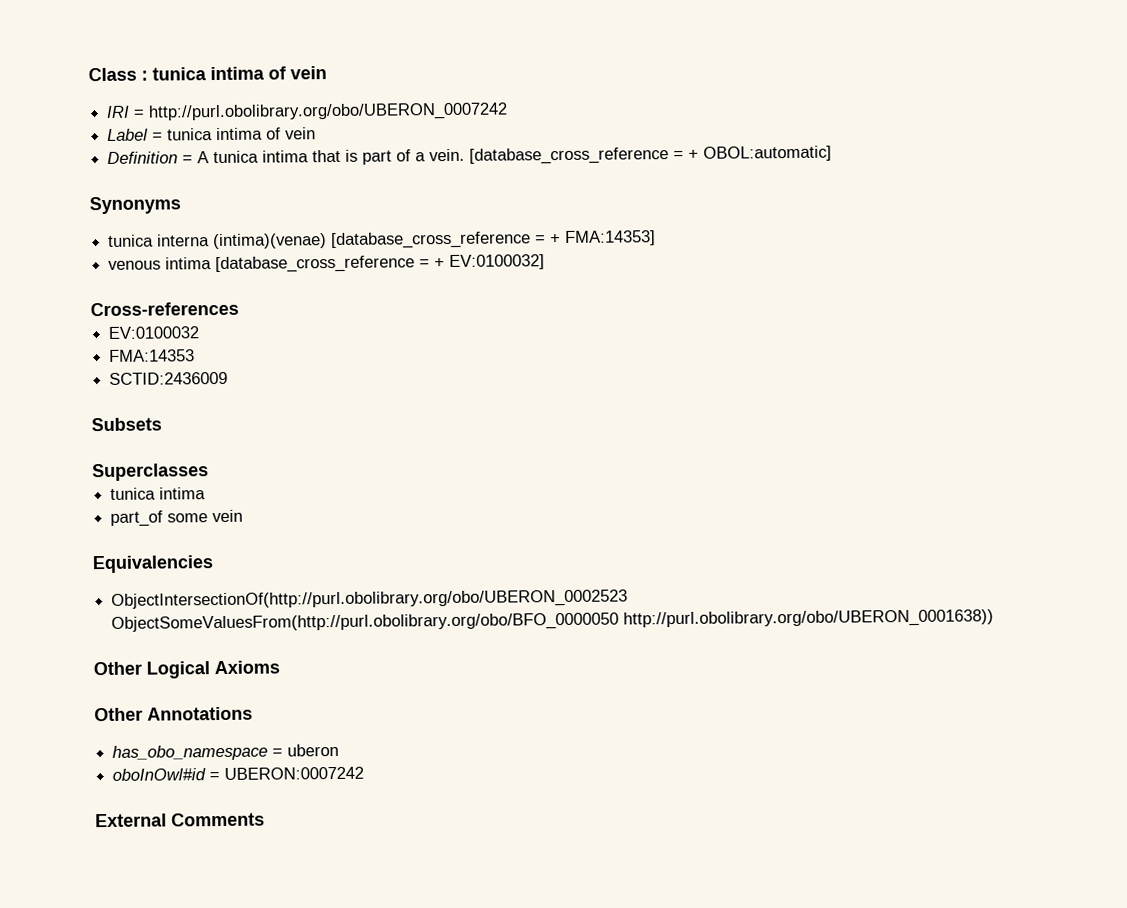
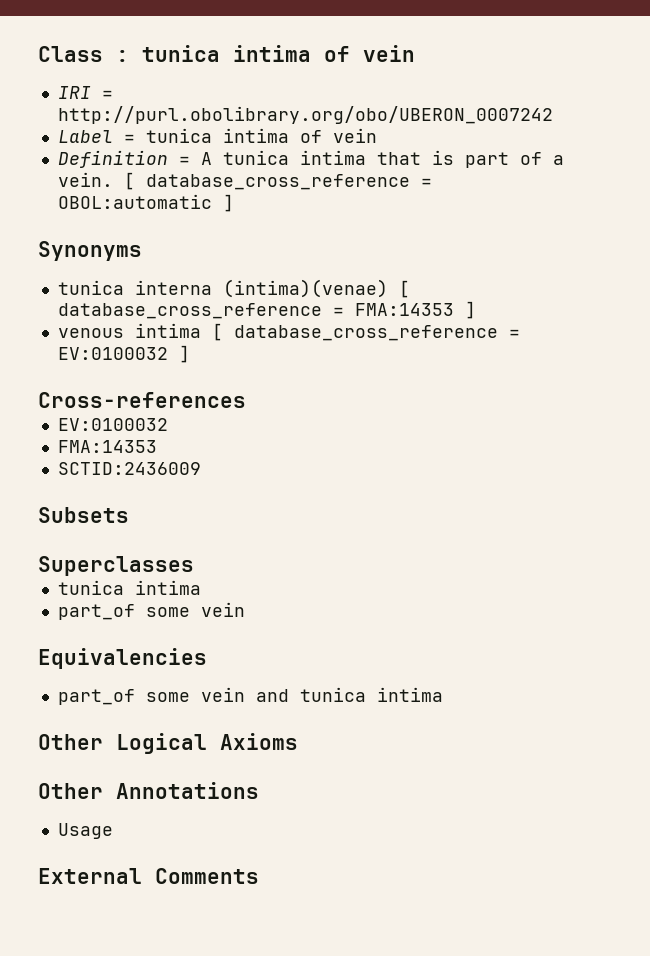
[469,145,833,165] [database_cross_reference = + OBOL:automatic] -> [123,172,432,190] [57,194,234,212] [ database_cross_reference = OBOL:automatic ]
[331,230,657,250] [108,254,546,274] [database_cross_reference = + FMA:14353] // venous intima [database_cross_reference = + EV:0100032] -> [398,280,410,298] [57,301,476,319] [57,323,520,341] [57,345,190,363] [ database_cross_reference = FMA:14353 ] // venous intima [ database_cross_reference = EV:0100032 ]
[111,589,629,610] [111,609,995,633] ObjectIntersectionOf(http://purl.obolibrary.org/obo/UBERON_0002523 ObjectSomeValuesFrom(http://purl.obolibrary.org/obo/BFO_0000050 http://purl.obolibrary.org/obo/UBERON_0001638)) -> [57,687,443,705] part_of some vein and tunica intima
[112,743,340,761] [112,766,365,781] has_obo_namespace = uberon // oboInOwl#id = UBERON:0007242 -> [57,823,113,839] Usage

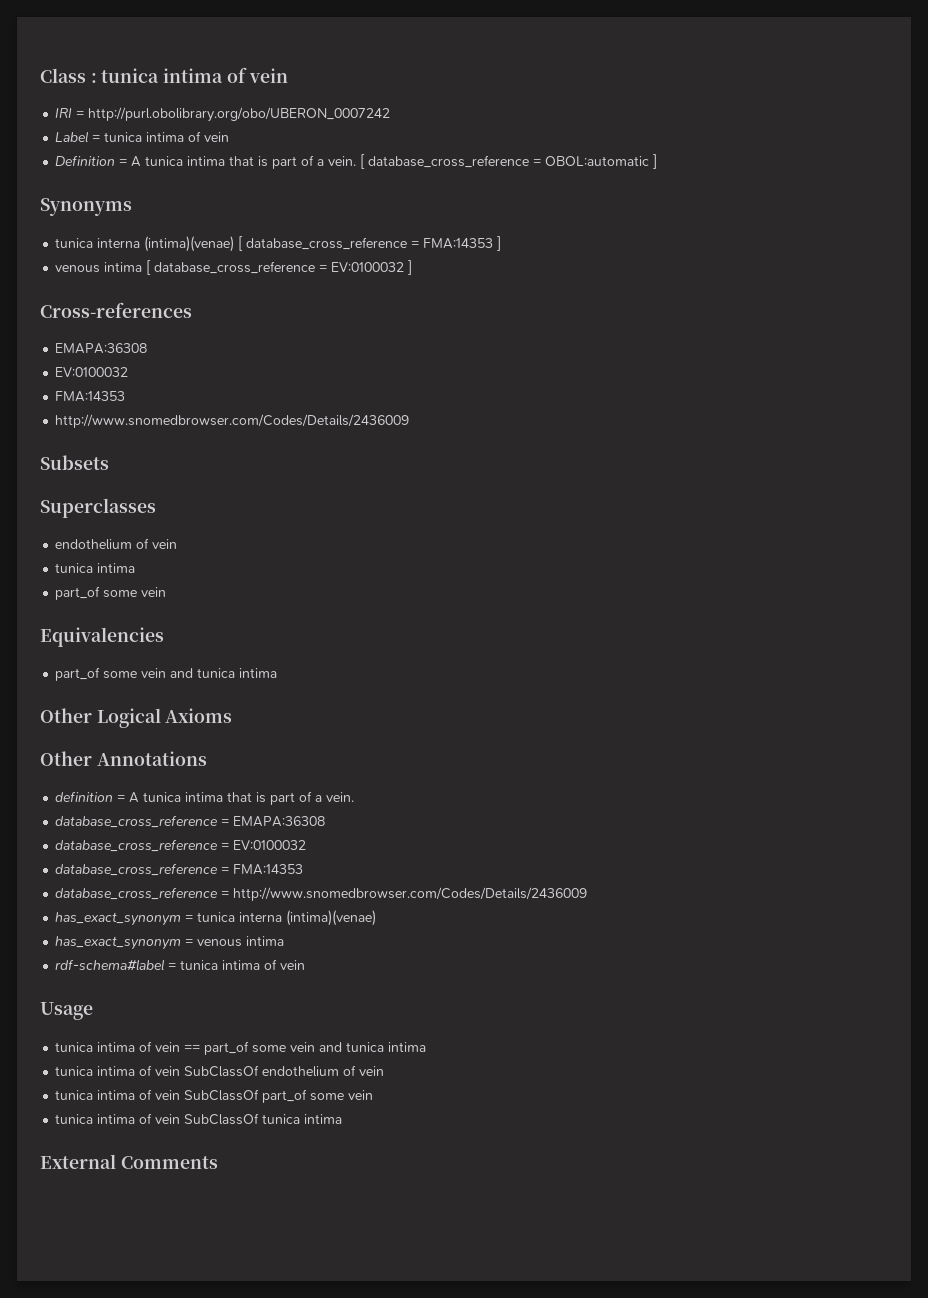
(246, 400) none -> [55,343,148,354] // EMAPA:36308
[57,462,201,475] SCTID:2436009 -> [55,414,410,428] http://www.snomedbrowser.com/Codes/Details/2436009
(194, 566) none -> [55,538,178,550] // endothelium of vein
[57,823,113,839] Usage -> [55,791,355,805] [55,815,326,828] [55,839,307,852] [55,863,304,876] [55,887,588,901] [55,910,377,926] [55,936,285,950] [55,959,306,971] [40,1002,93,1020] [55,1041,427,1055] [55,1065,385,1077] [55,1089,374,1103] [55,1113,343,1125] definition = A tunica intima that is part of a vein. // database_cross_reference = EMAPA:36308 // database_cross_reference = EV:0100032 // database_cross_reference = FMA:14353 // database_cross_reference = http://www.snomedbrowser.com/Codes/Details/2436009 // has_exact_synonym = tunica interna (intima)(venae) // has_exact_synonym = venous intima // rdf-schema#label = tunica intima of vein // Usage // tunica intima of vein == part_of some vein and tunica intima // tunica intima of vein SubClassOf endothelium of vein // tunica intima of vein SubClassOf part_of some vein // tunica intima of vein SubClassOf tunica intima

